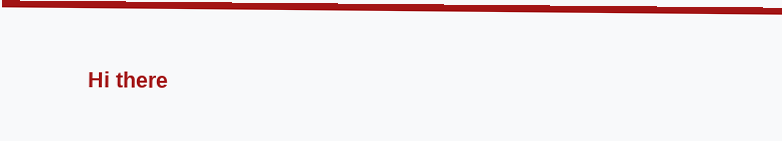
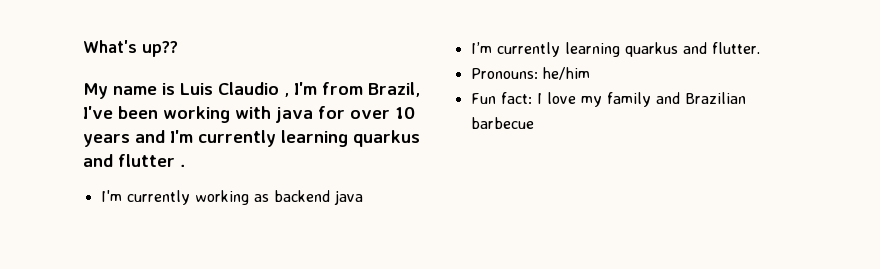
[87,71,168,88] Hi there -> [83,40,178,57] [83,82,420,99] [83,106,415,123] [83,130,420,147] [83,154,185,167] [100,190,363,205] [470,42,760,57] [470,67,590,80] [470,92,746,107] [470,117,534,129] What's up?? // My name is Luis Claudio , I'm from Brazil, I've been working with java for over 10 years and I'm currently learning quarkus and flutter . // I'm currently working as backend java // I’m currently learning quarkus and flutter. // Pronouns: he/him // Fun fact: I love my family and Brazilian barbecue

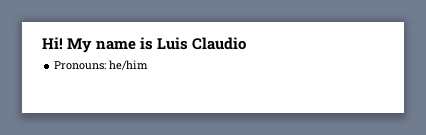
[83,40,178,57] What's up?? // -> [42,37,63,49] Hi!
[284,82,420,97] [83,106,415,123] [83,130,420,147] [83,154,185,167] [100,190,363,205] [470,42,760,57] [470,67,590,80] [470,92,746,107] [470,117,534,129] , I'm from Brazil, I've been working with java for over 10 years and I'm currently learning quarkus and flutter . // I'm currently working as backend java // I’m currently learning quarkus and flutter. // Pronouns: he/him // Fun fact: I love my family and Brazilian barbecue -> [54,60,149,70] // Pronouns: he/him

